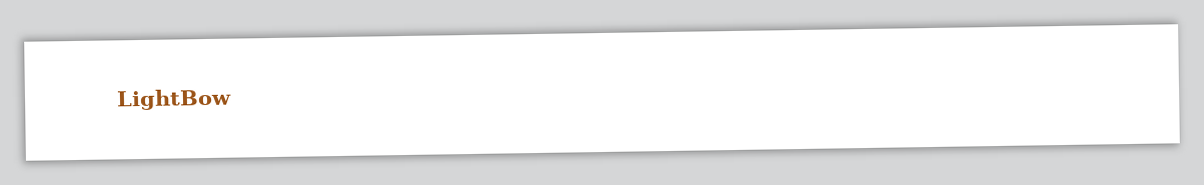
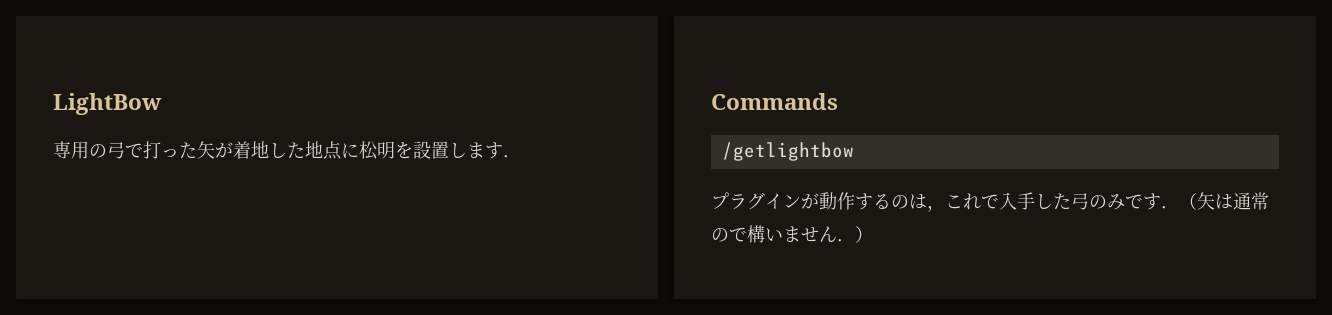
(232, 99) none -> [53,141,521,160] [711,93,838,110] [721,142,854,161] [711,192,1269,212] [711,225,873,243] // 専用の弓で打った矢が着地した地点に松明を設置します． // Commands // /getlightbow // プラグインが動作するのは，これで入手した弓のみです．（矢は通常ので構いません．）

